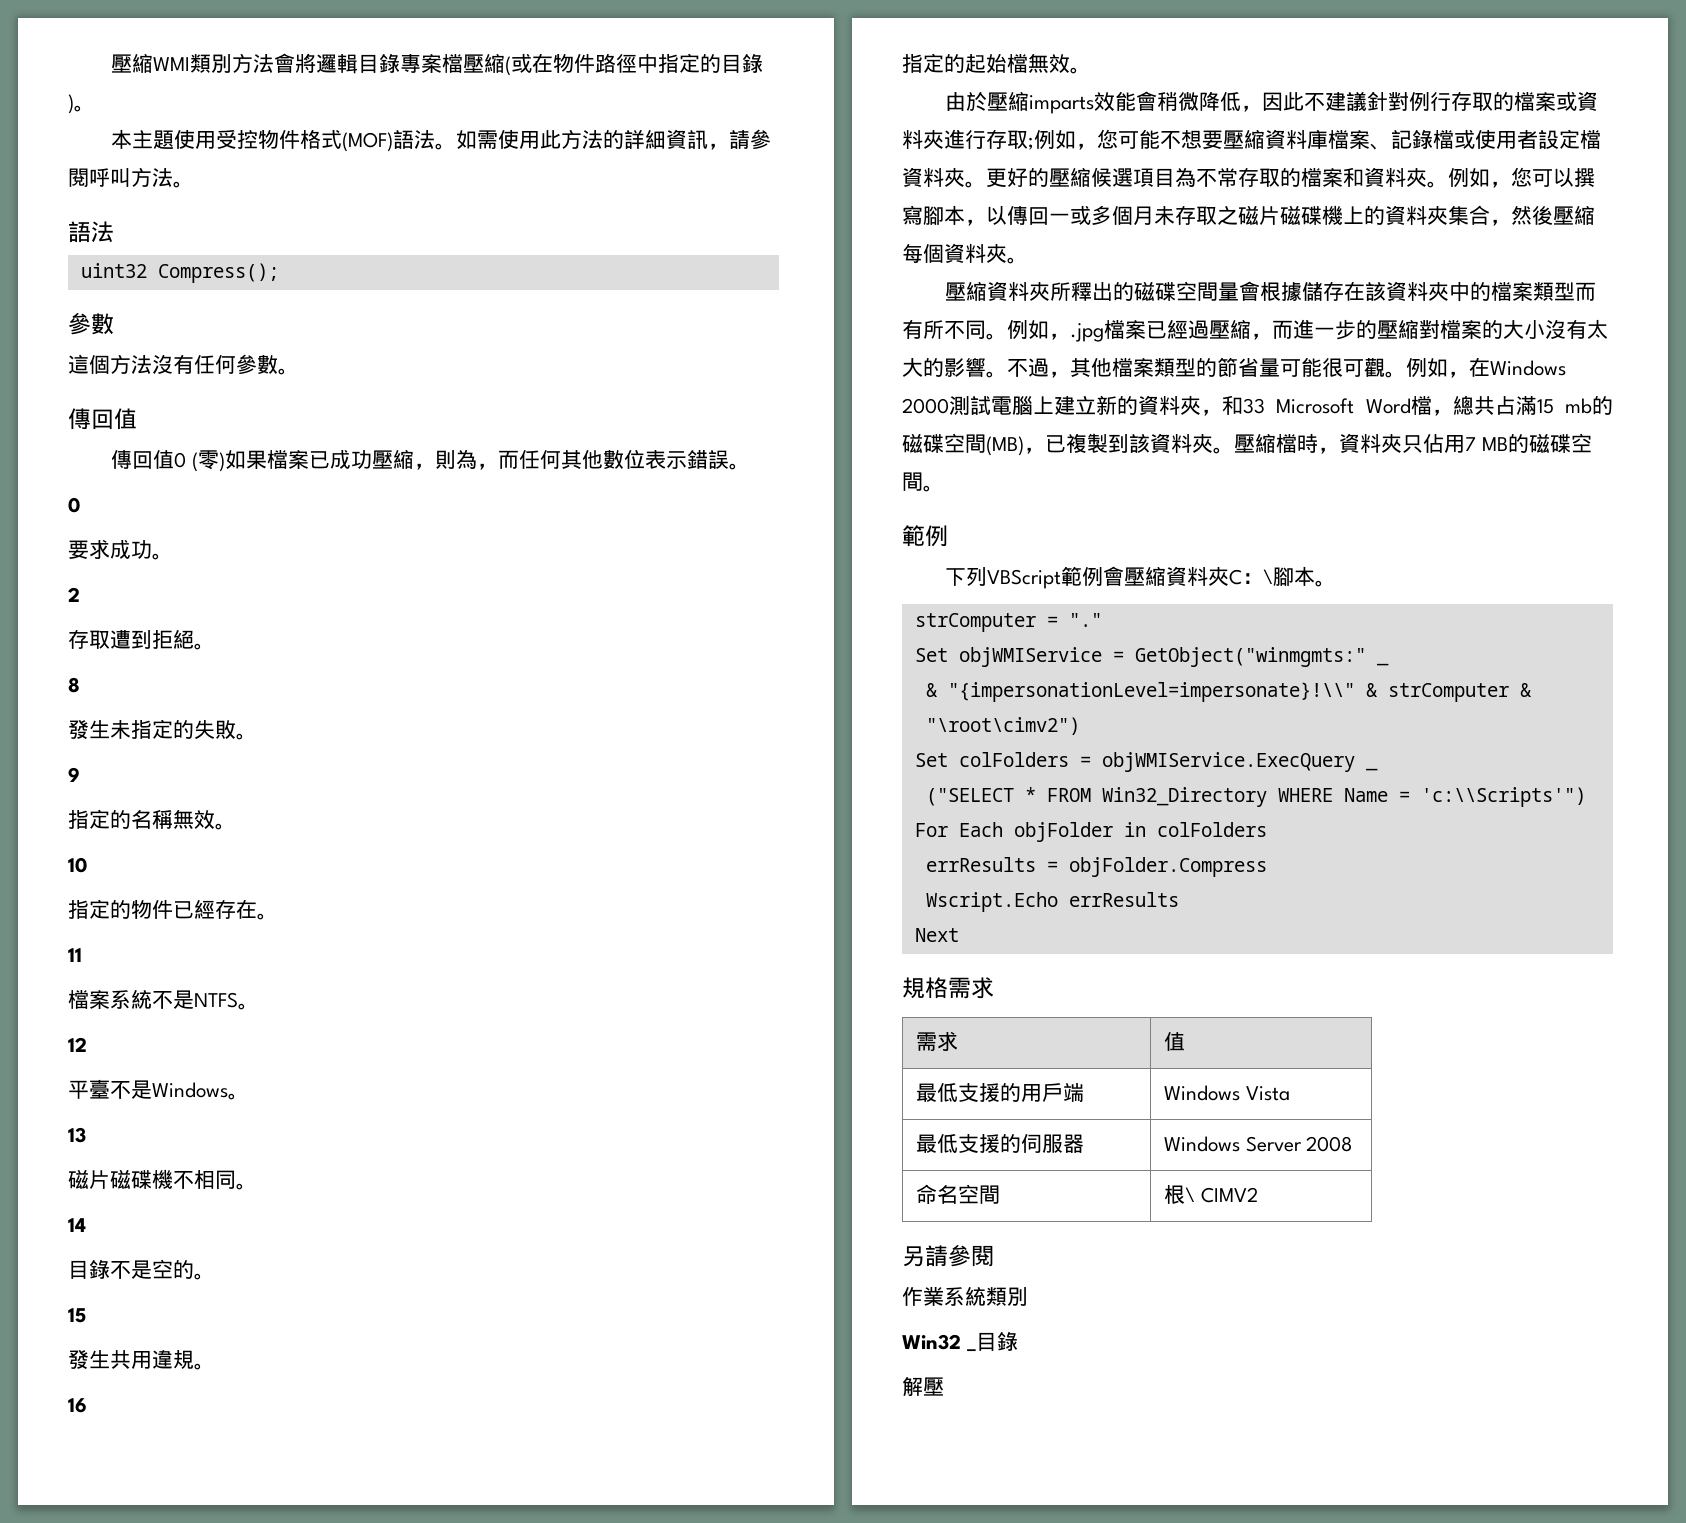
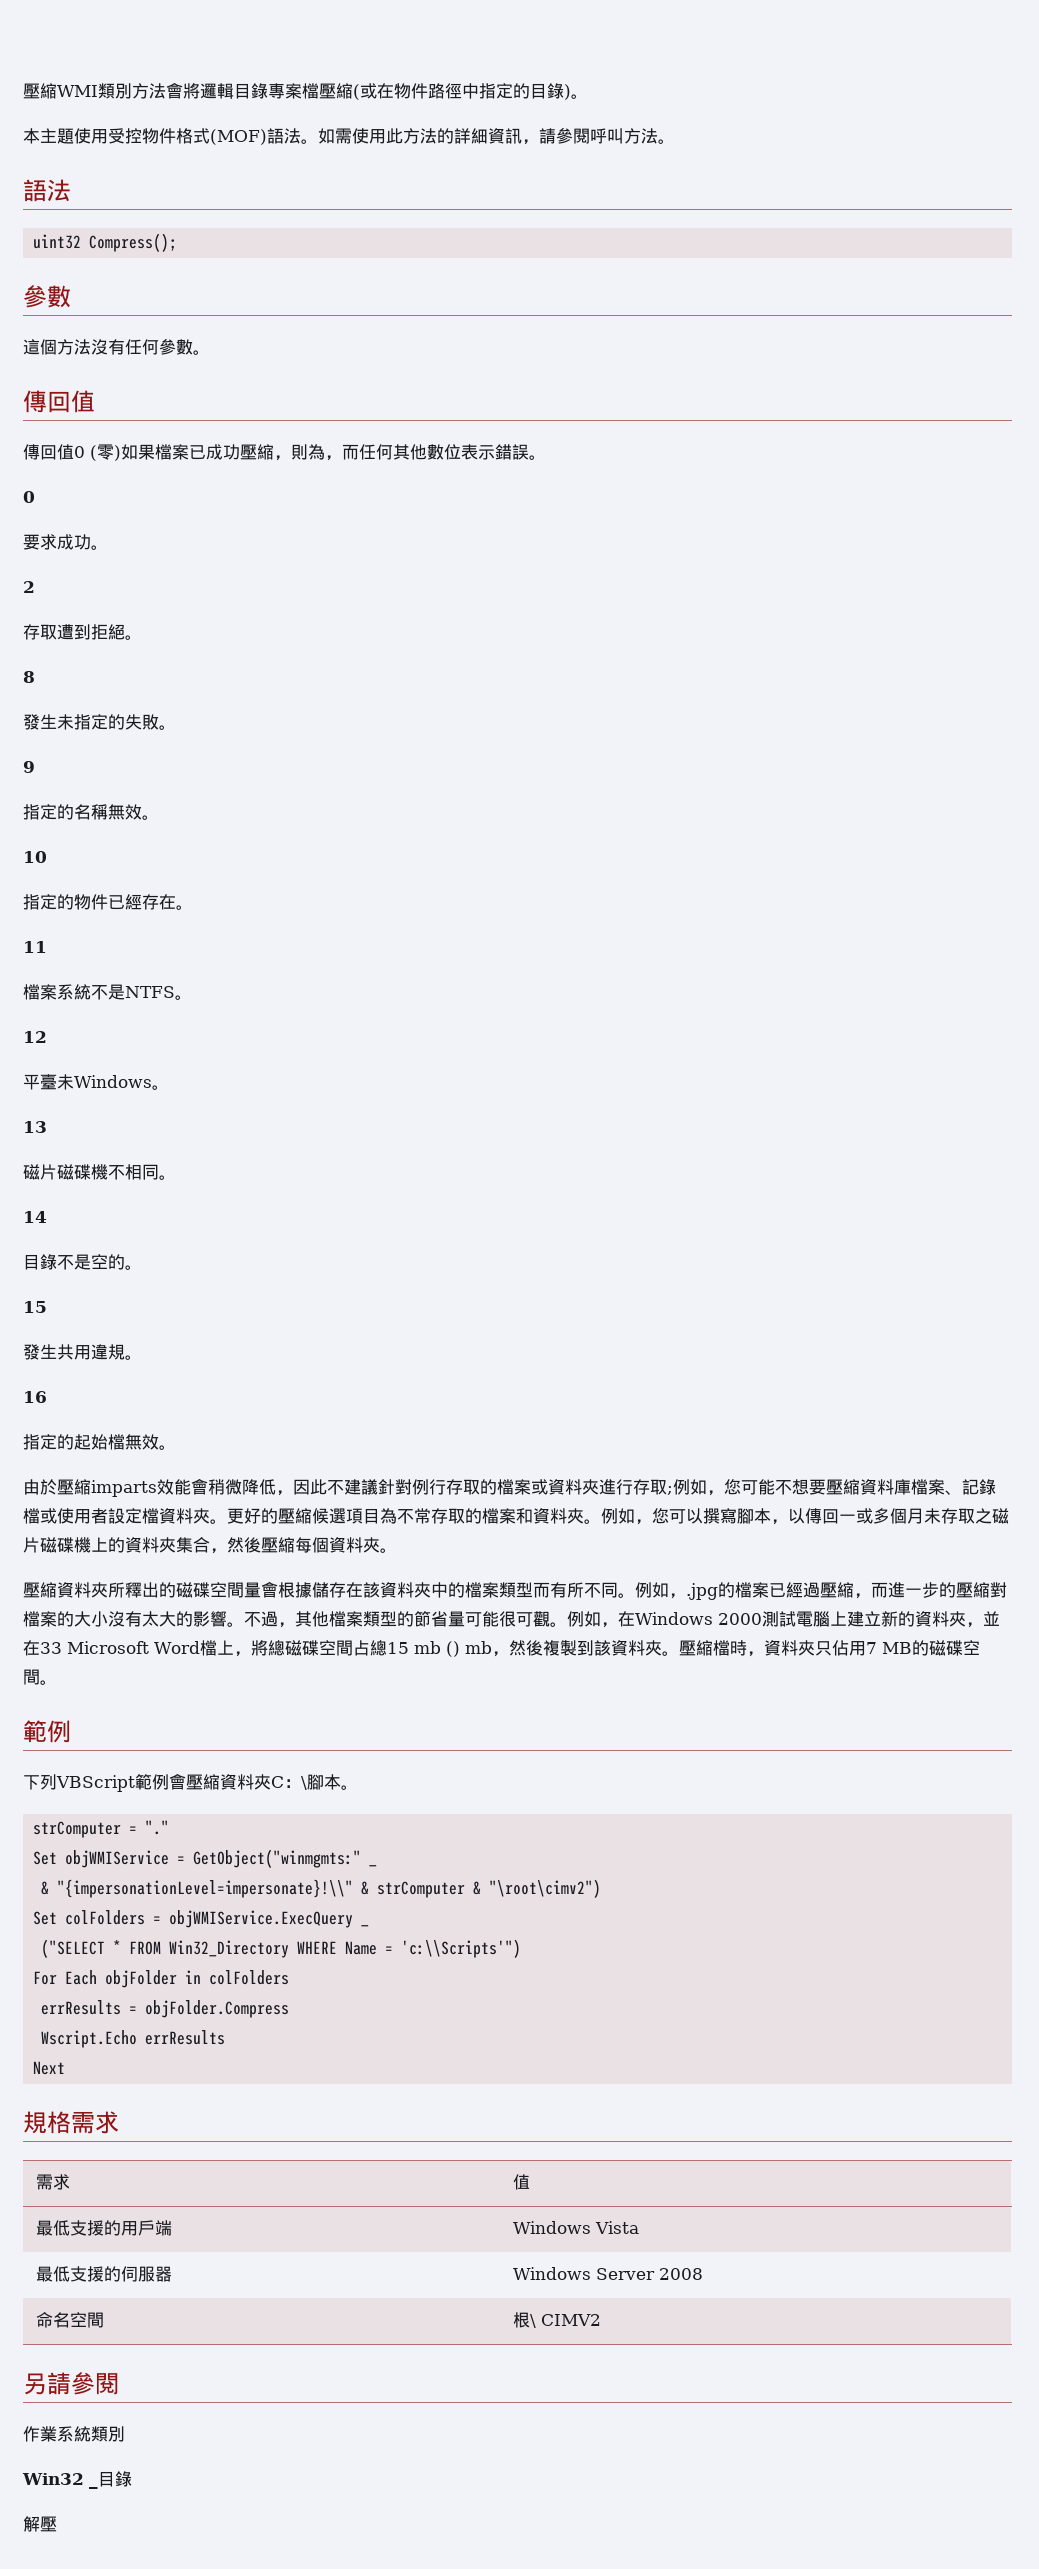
[110,1080,152,1099] 不是 -> [57,1074,74,1090] 未
(1104, 332) none -> [718,1582,735,1598] 的
[1222,395,1243,415] 和 -> [983,1611,1000,1626] [23,1640,40,1656] 並在
[1431,395,1613,416] [902,433,1066,456] ，總共占滿15 mb的磁碟空間(MB)，已 -> [216,1640,543,1657] 上，將總磁碟空間占總15 mb () mb，然後

